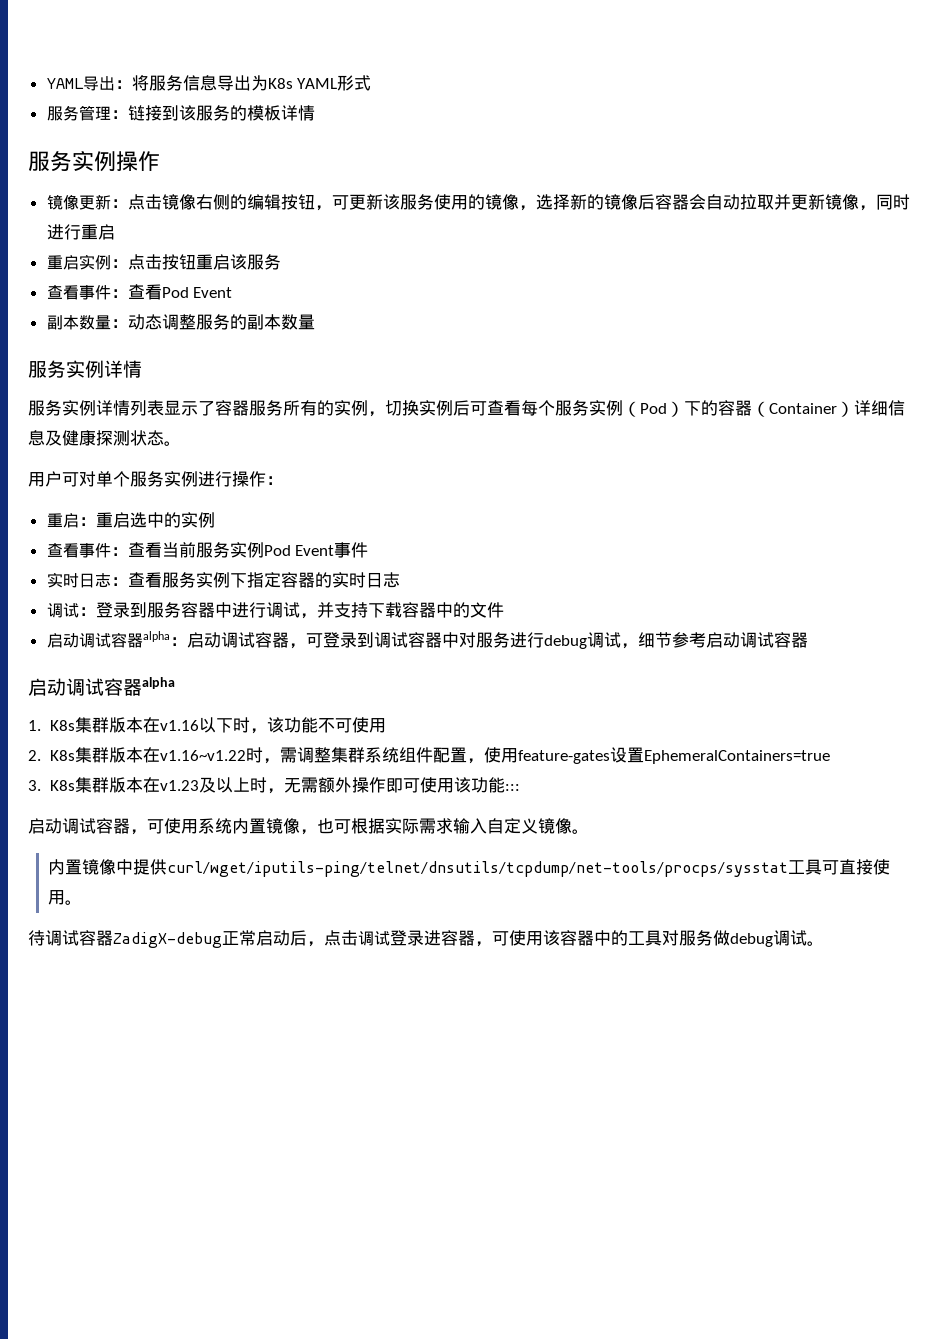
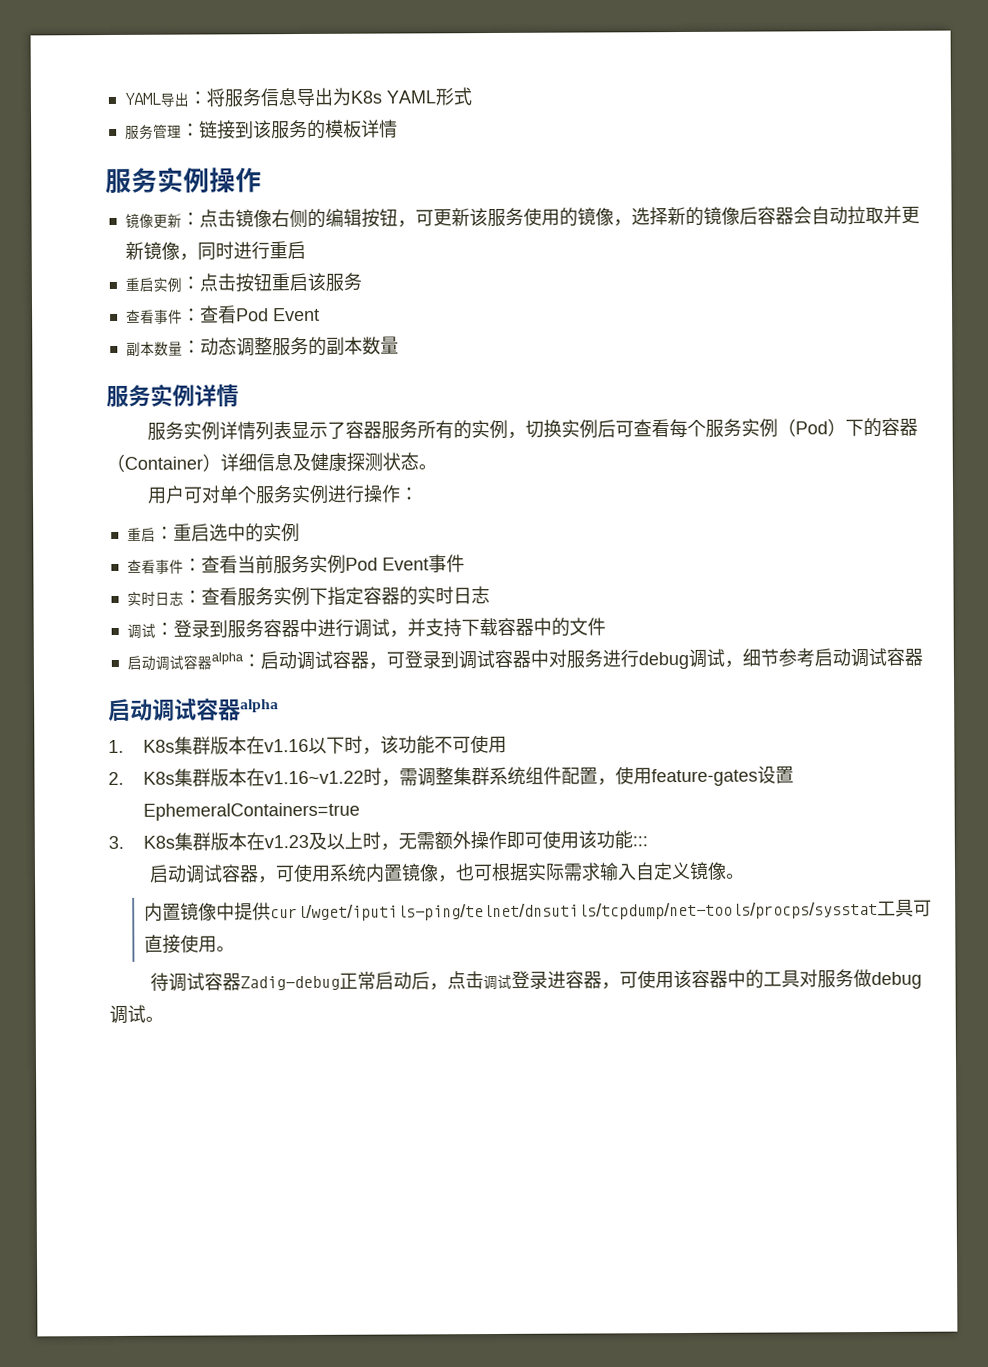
[113,932,222,948] ZadigX-debug -> [240,975,341,991] Zadig-debug

